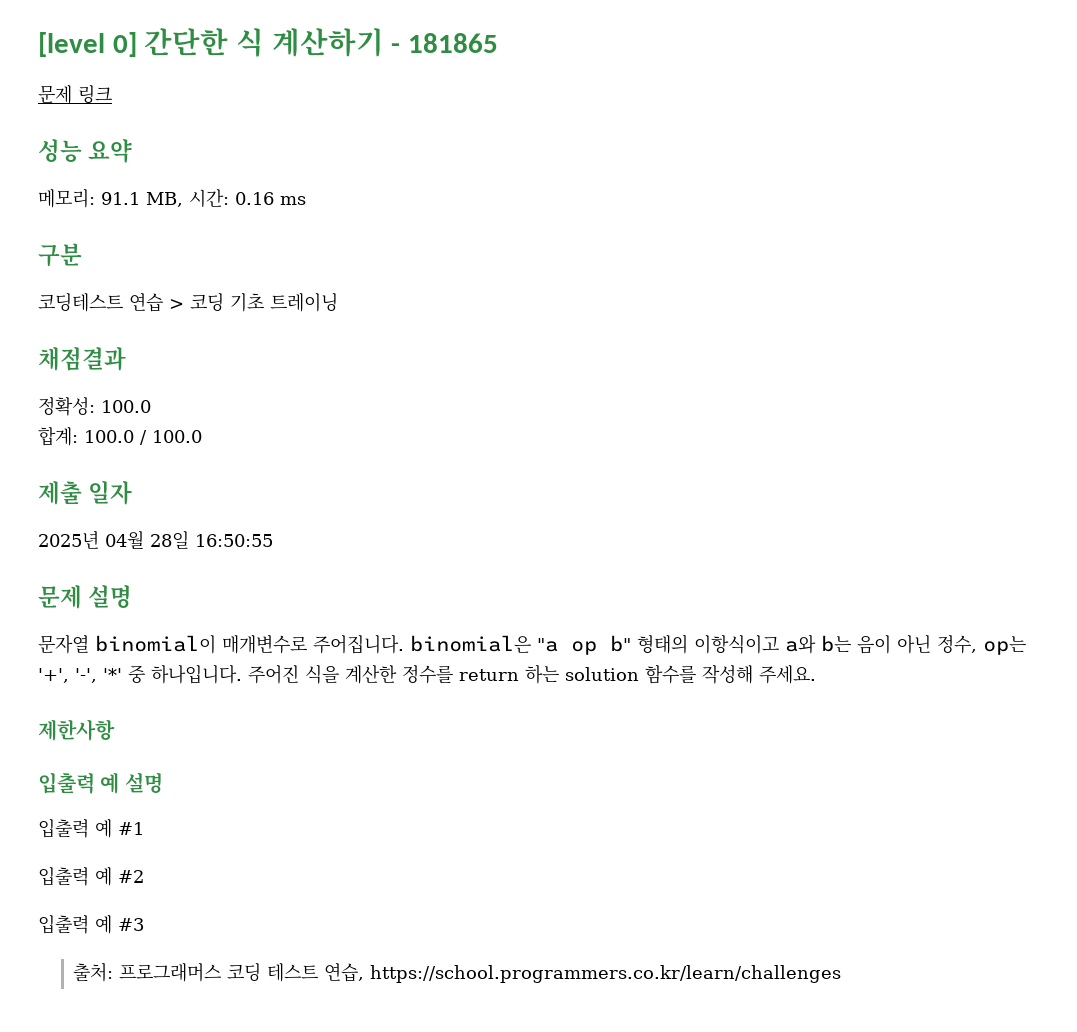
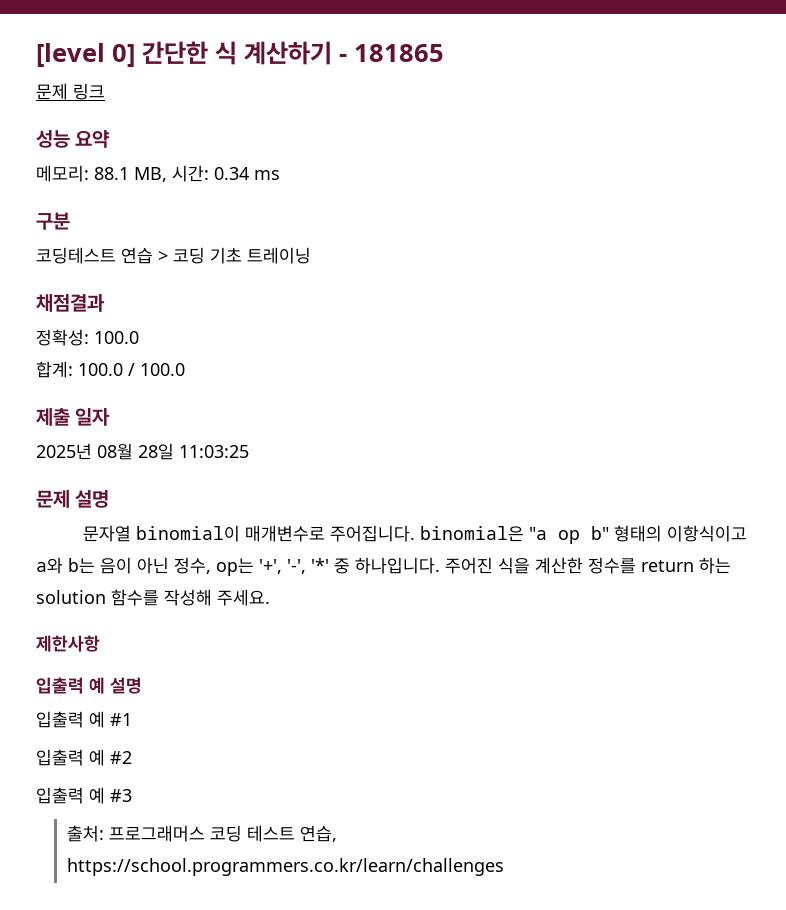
[101,192,140,205] 91.1 -> [94,167,129,180] 88.1
[235,192,274,205] 0.16 -> [214,167,249,180] 0.34
[105,531,273,549] 04월 28일 16:50:55 -> [97,443,249,460] 08월 28일 11:03:25

